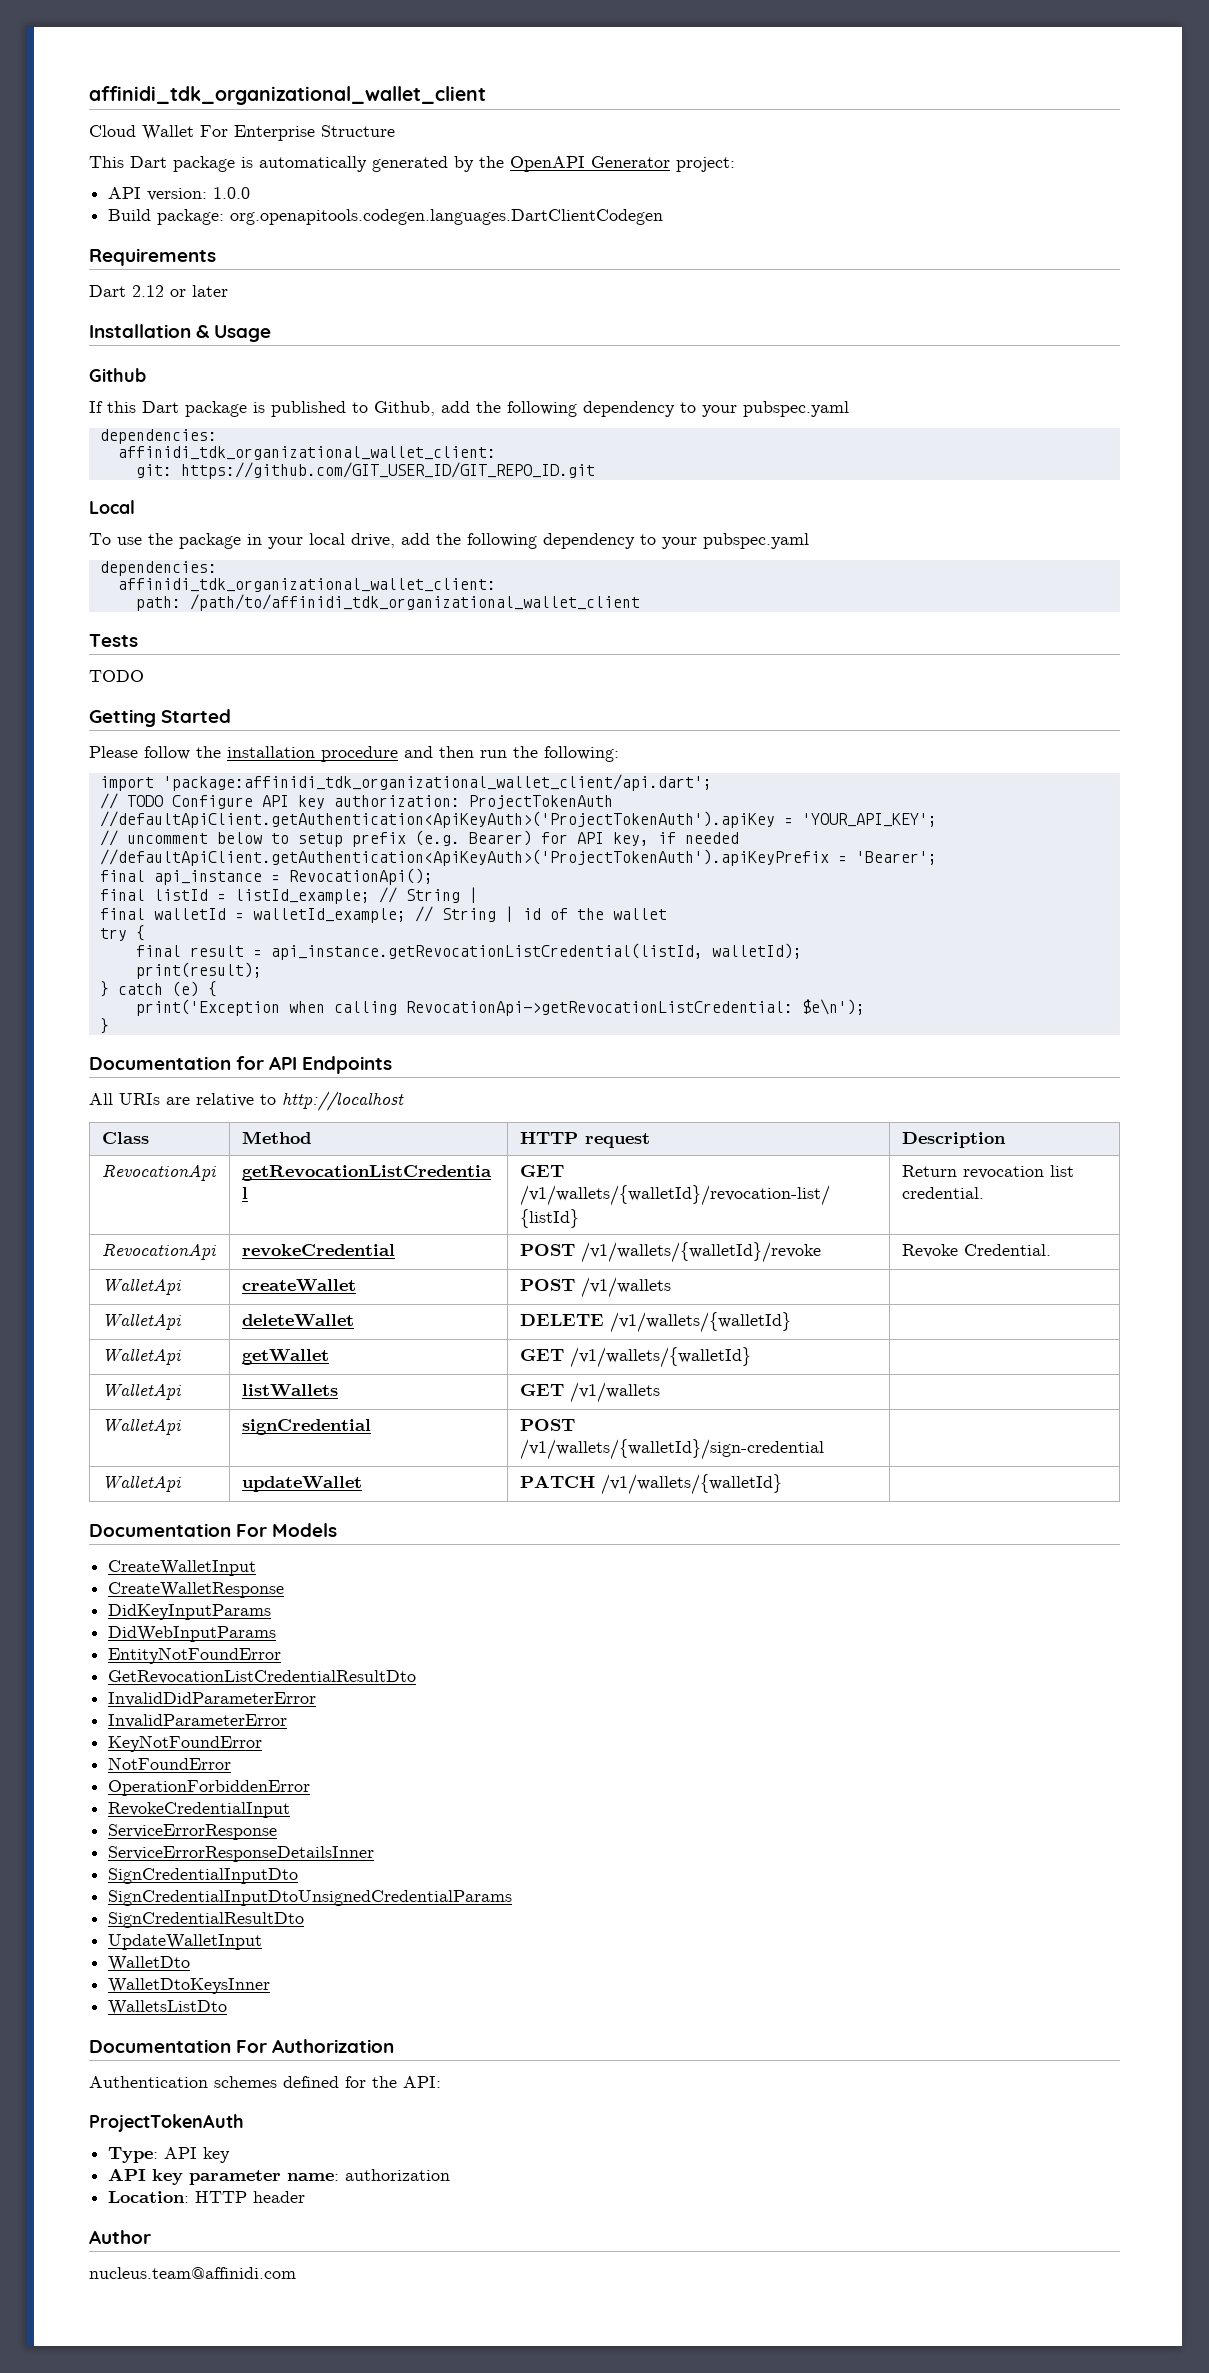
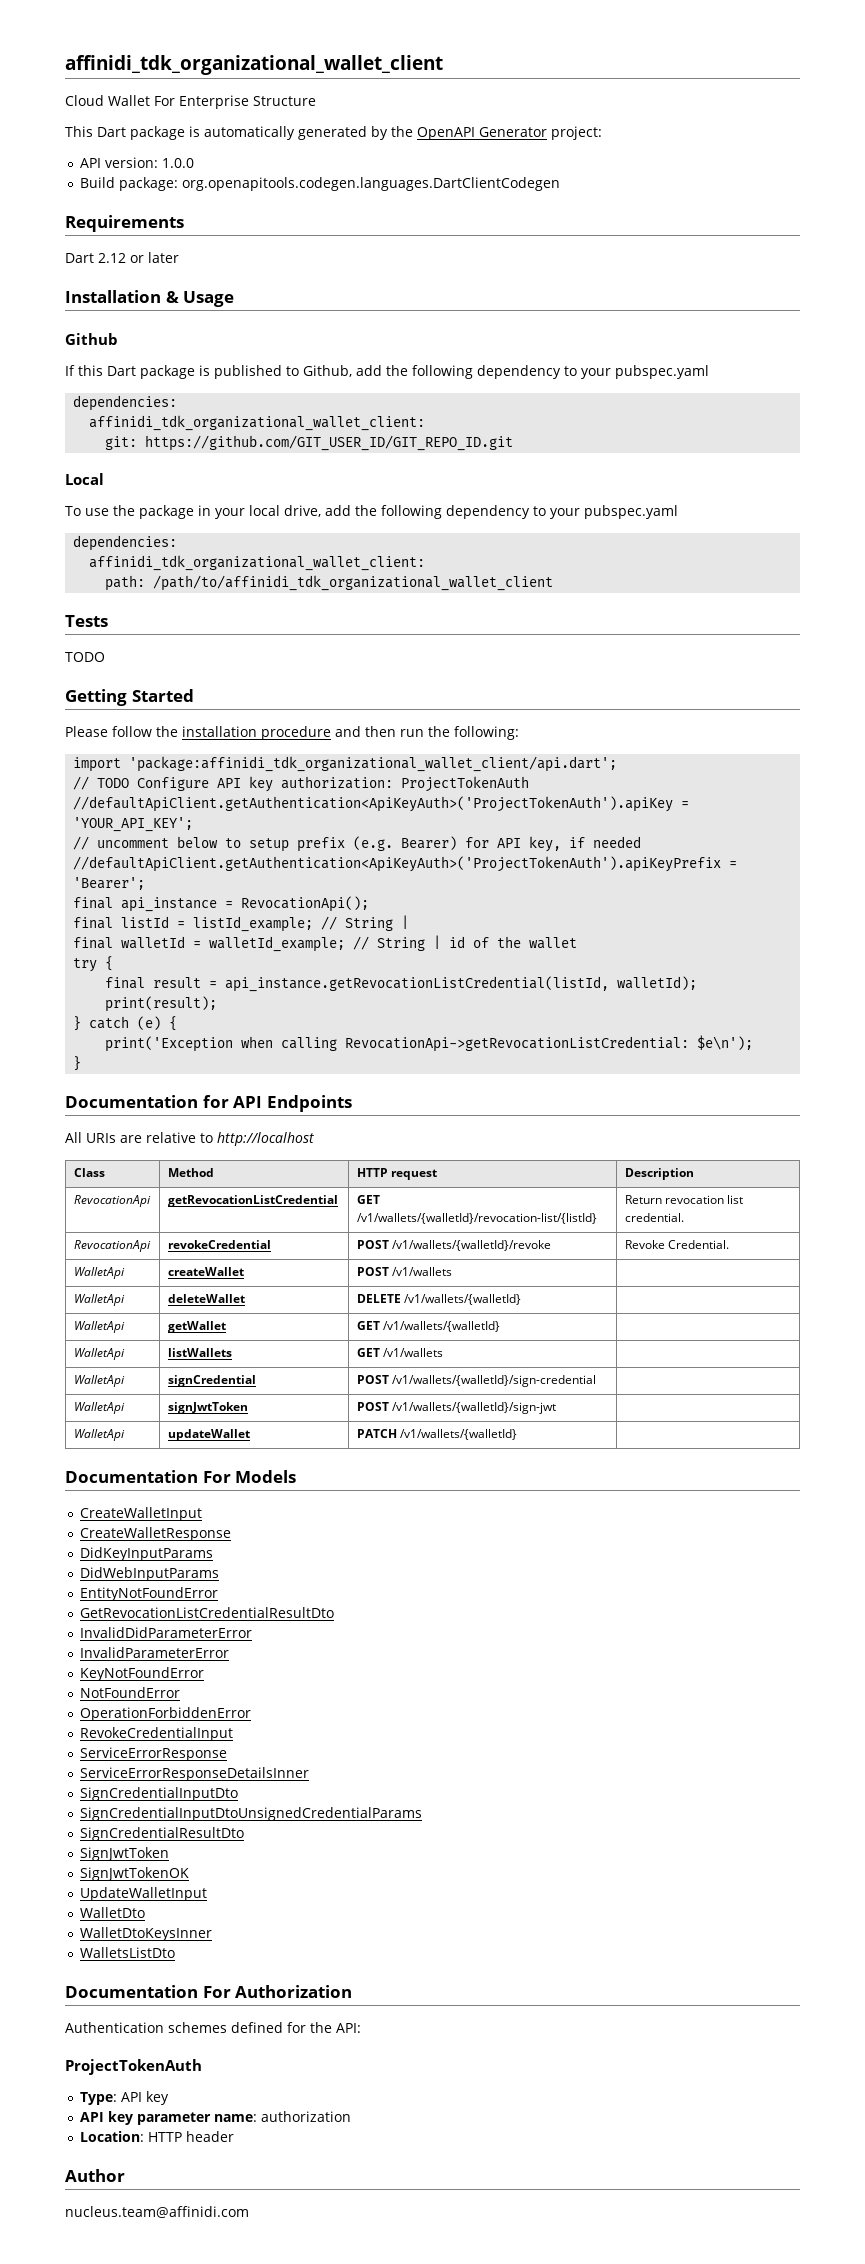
(824, 1449) none -> [73,1402,125,1414] [167,1402,248,1414] [356,1402,557,1414] // WalletApi | signJwtToken | POST /v1/wallets/{walletId}/sign-jwt |
(305, 1920) none -> [79,1847,169,1861] [79,1867,189,1881] // SignJwtToken // SignJwtTokenOK

